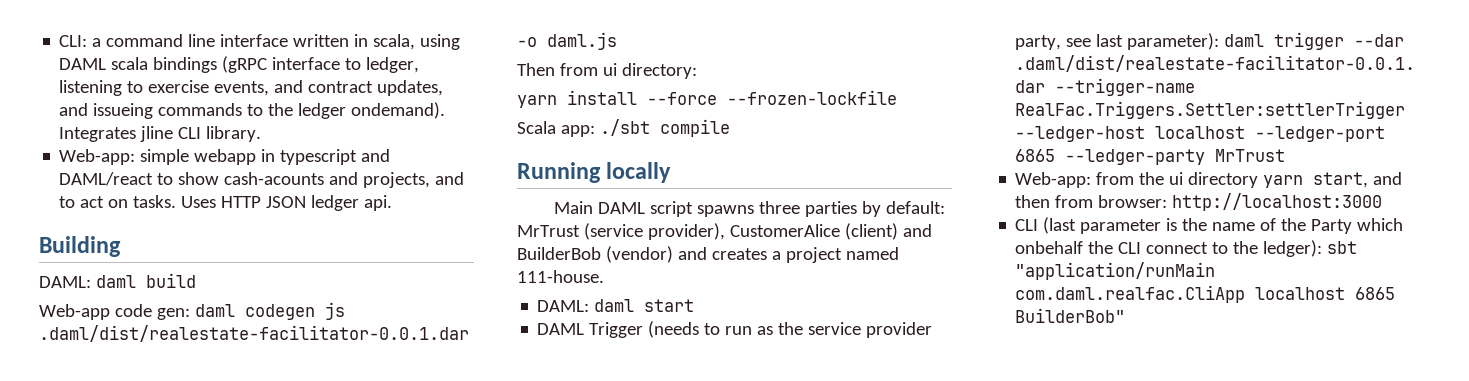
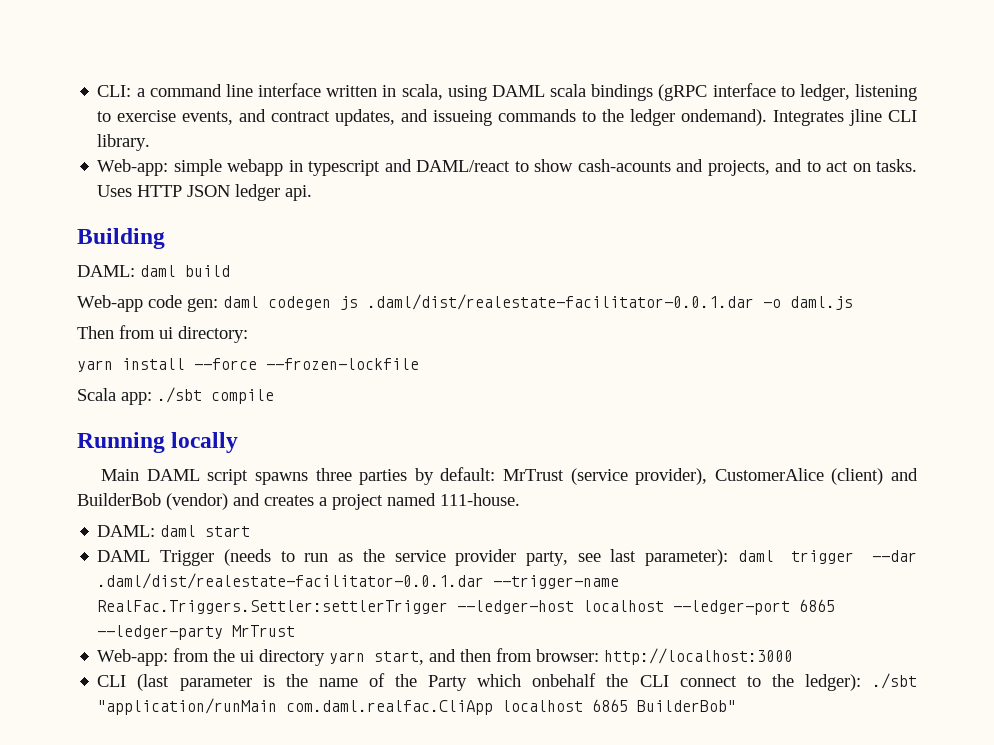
[1327,241,1358,254] sbt -> [872,673,918,689] ./sbt

